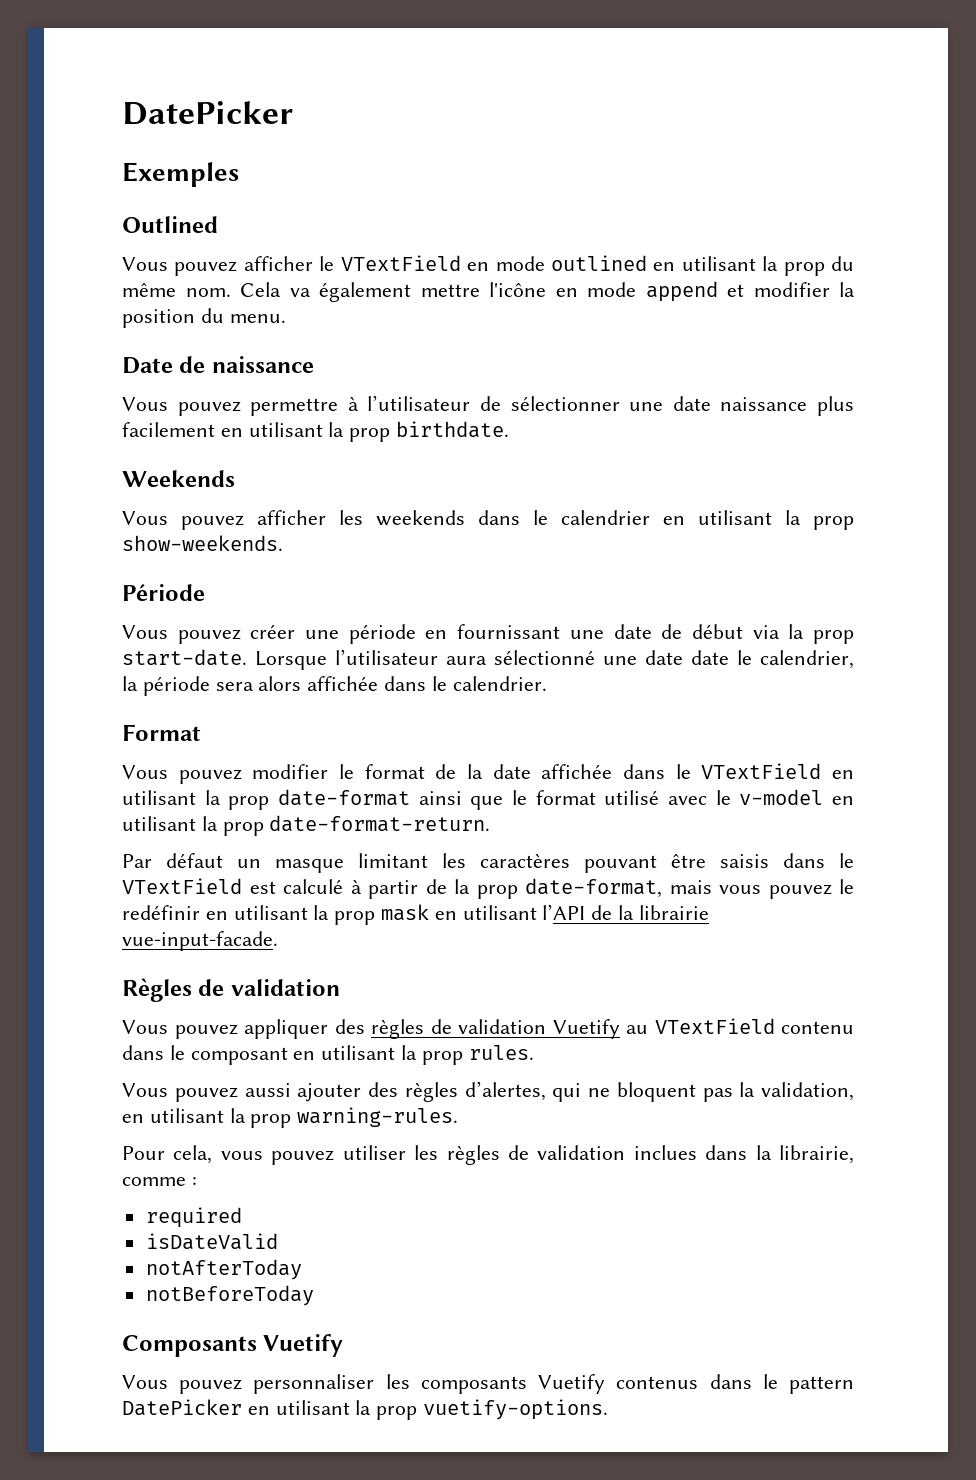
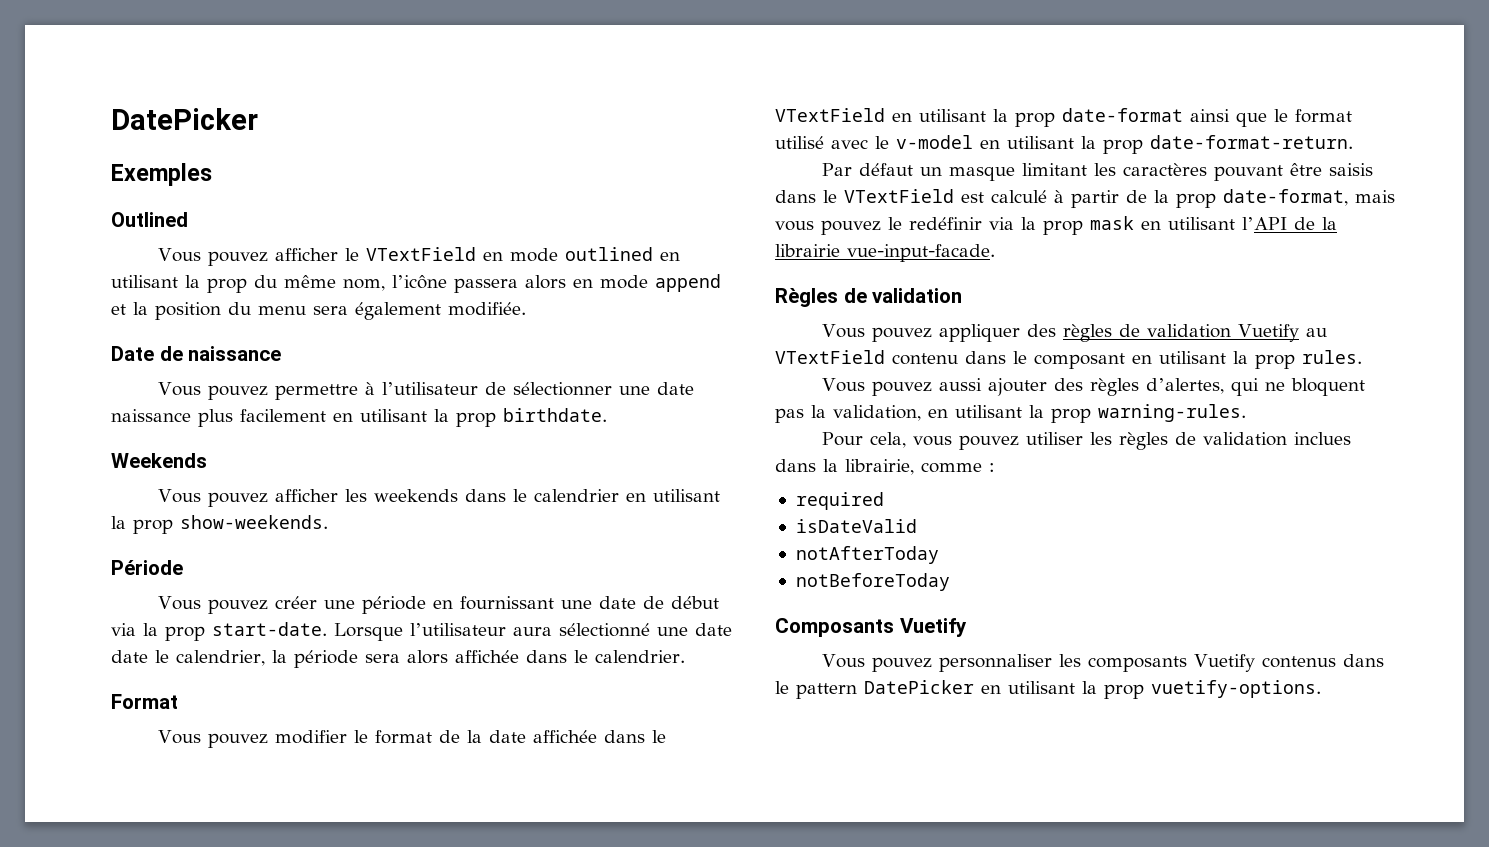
[185,282,546,302] nom. Cela va également mettre l'icône -> [343,275,566,293] nom, l’icône passera alors
[753,282,830,297] modifier -> (126, 309) none
[229,314,286,323] menu. -> [258,302,526,320] menu sera également modifiée.
[205,905,308,920] en utilisant -> [989,217,1014,230] via

